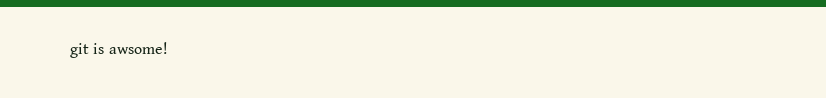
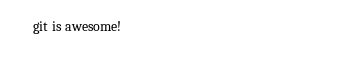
[108,42,168,54] awsome! -> [64,21,121,31] awesome!

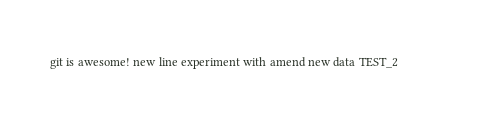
(121, 26) none -> [133,57,398,69] new line experiment with amend new data TEST_2

